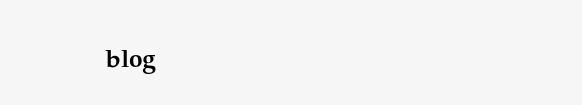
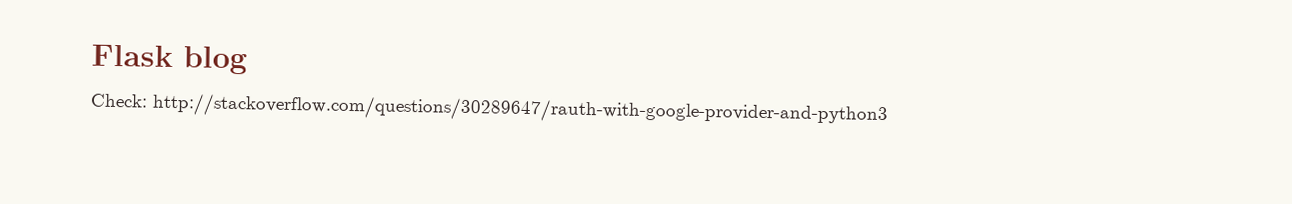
(105, 62) none -> [91,44,173,67] Flask
(156, 62) none -> [90,92,888,128] // Check: http://stackoverflow.com/questions/30289647/rauth-with-google-provider-and-python3

